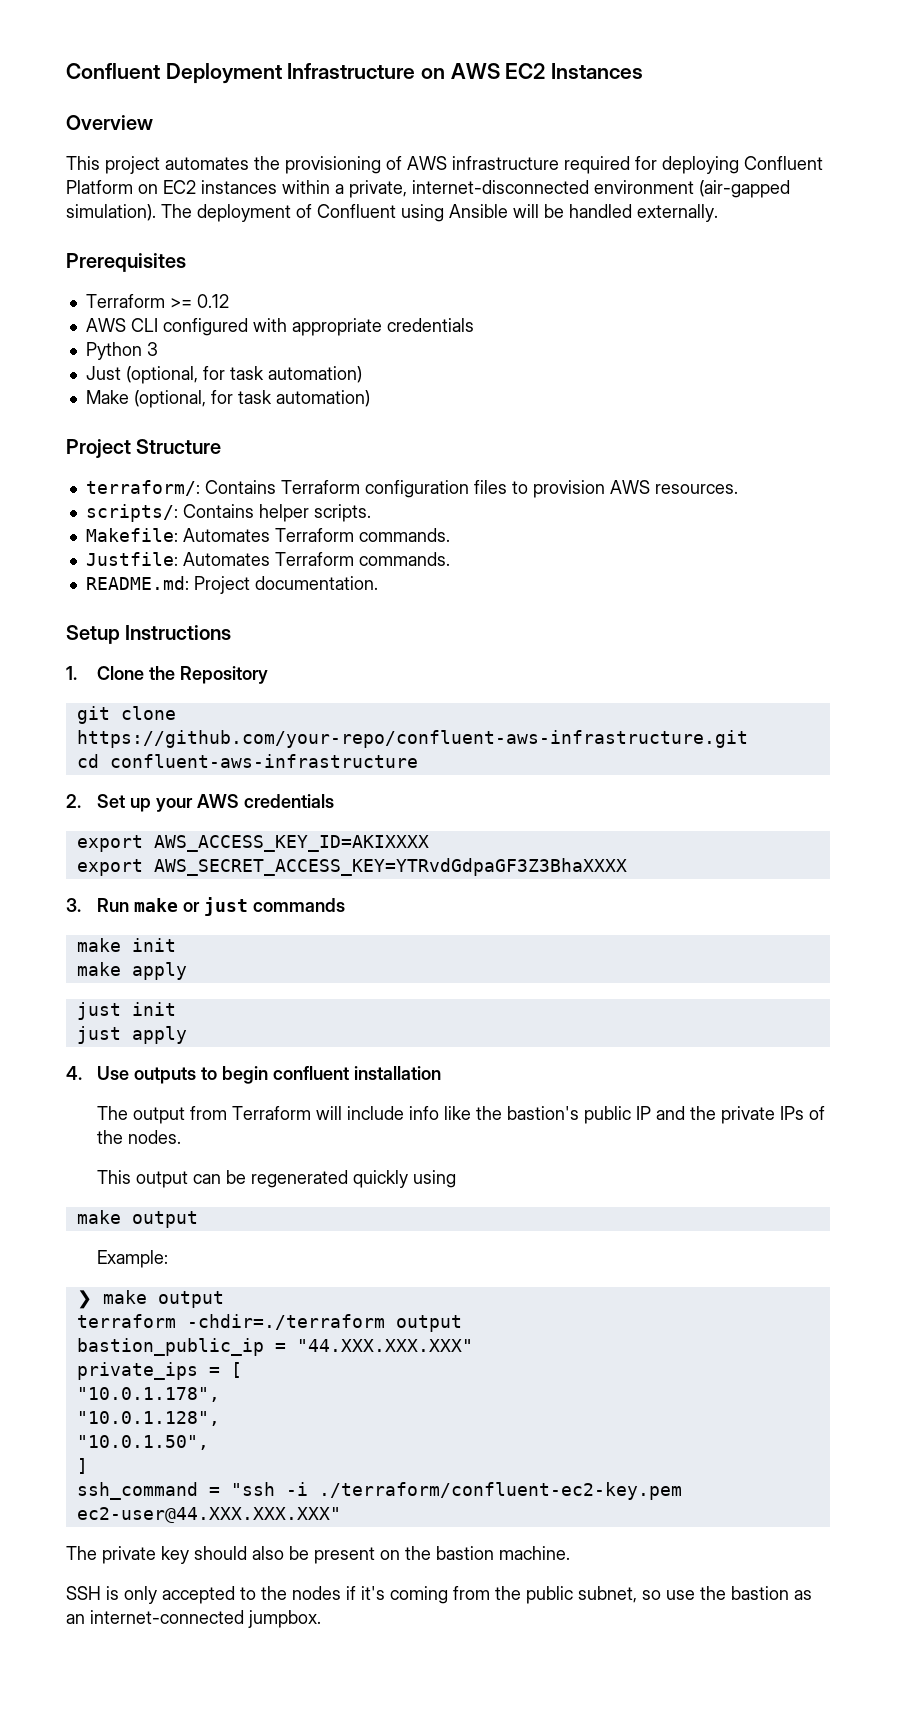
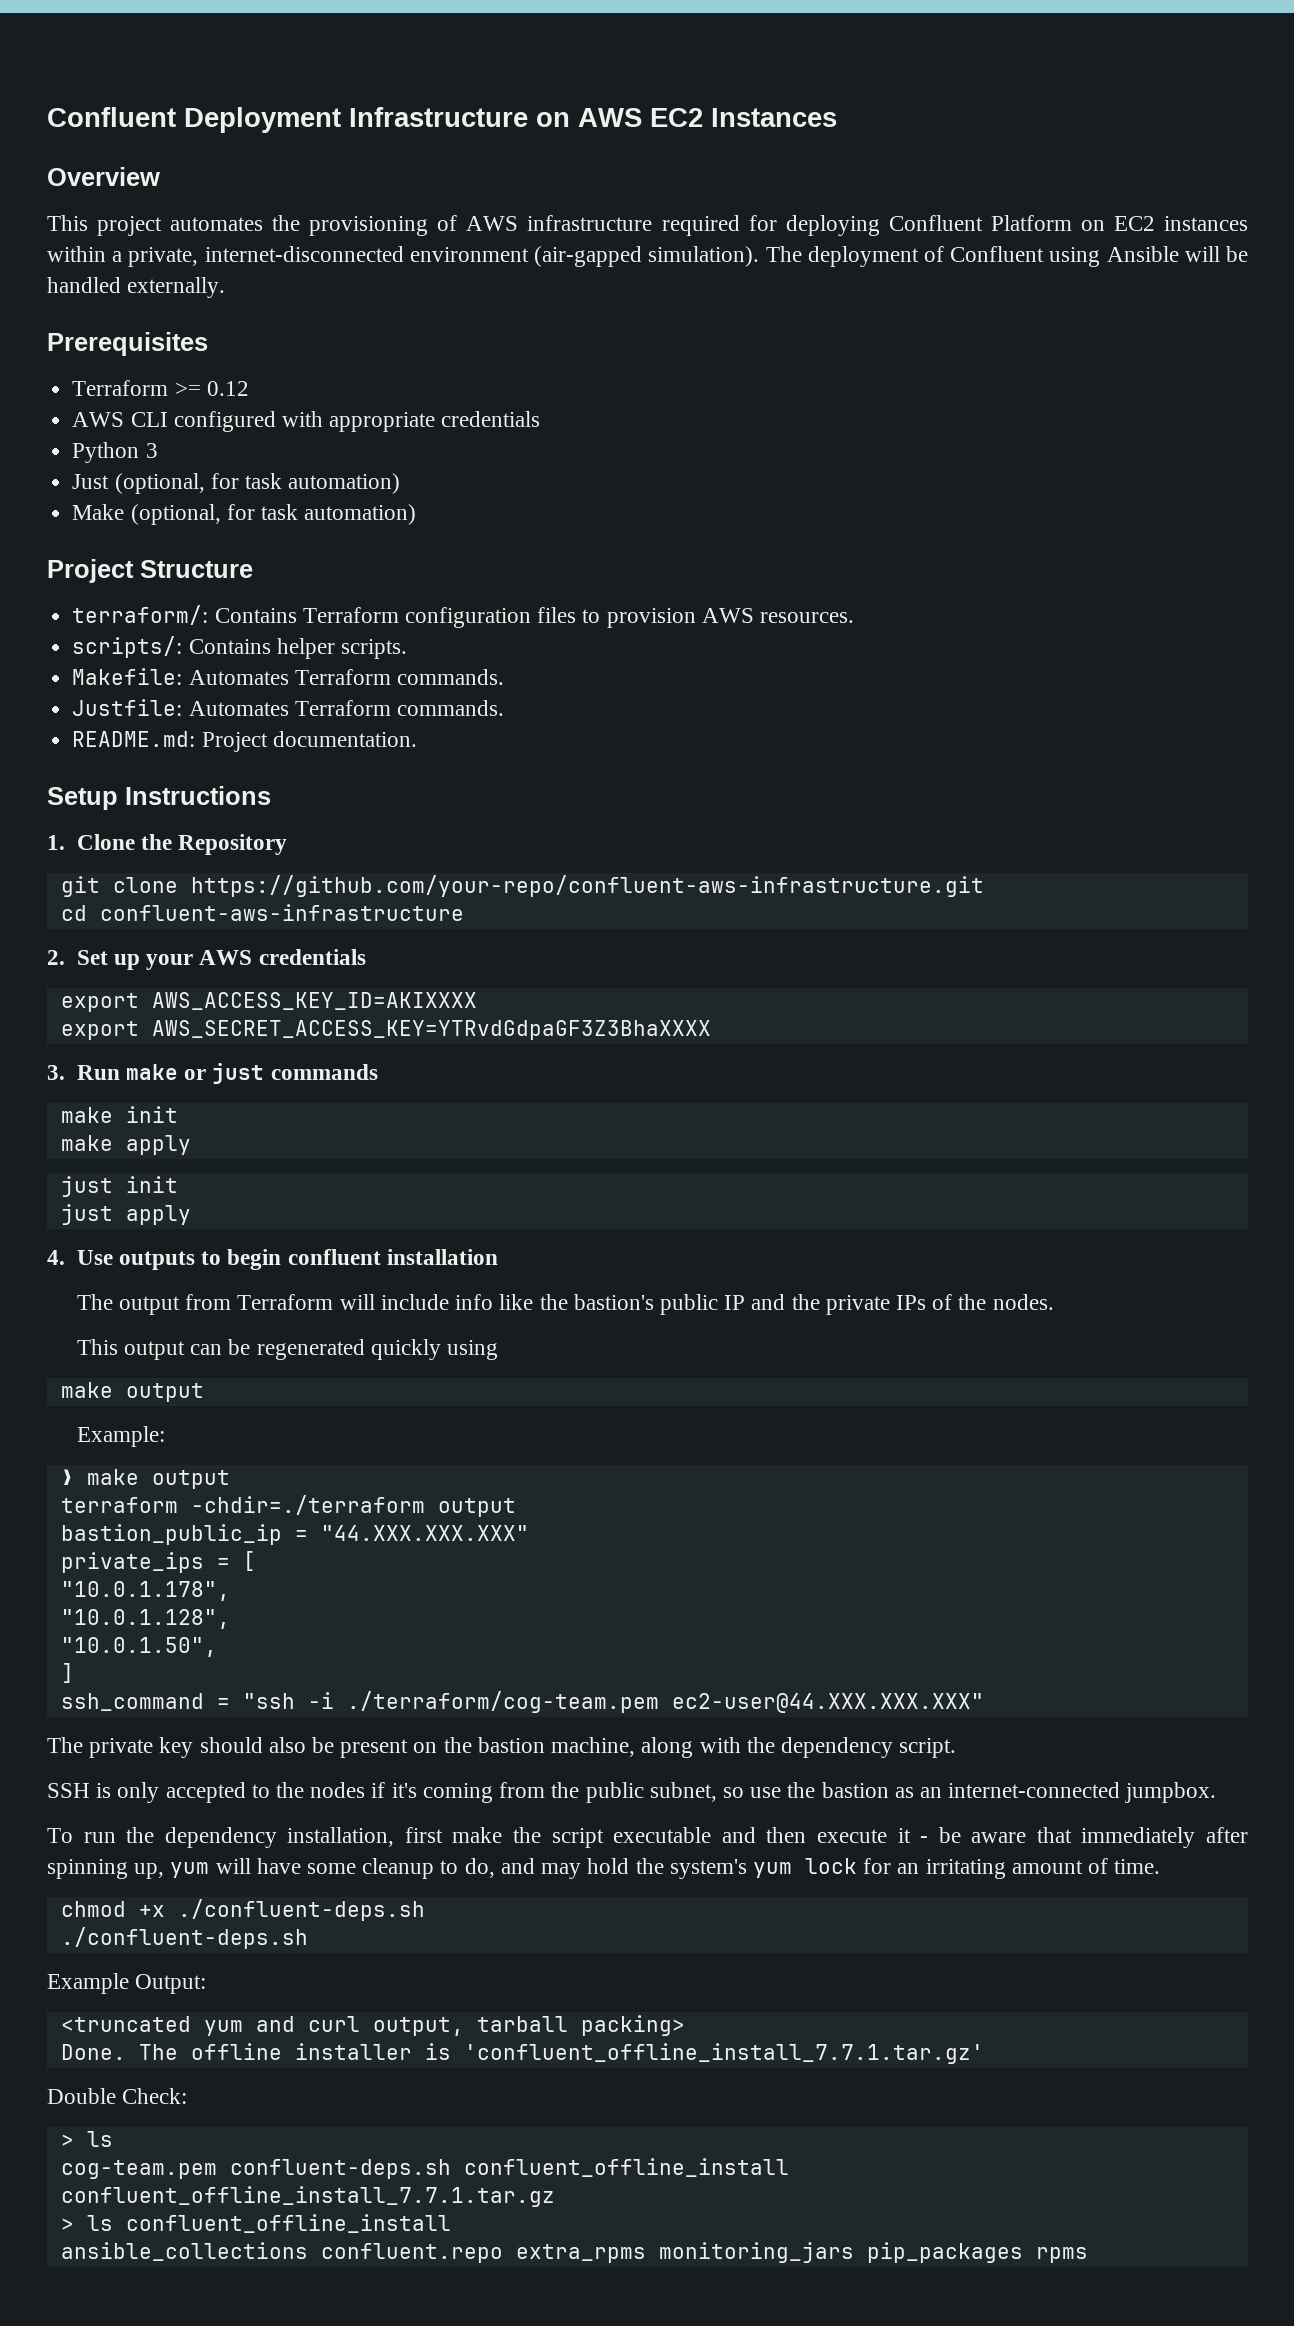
[318,1482,682,1500] ./terraform/confluent-ec2-key.pem -> [346,1691,659,1713] ./terraform/cog-team.pem
[499,1546,570,1560] machine. -> [551,1737,957,1758] machine, along with the dependency script.
(321, 1619) none -> [47,1827,1248,1848] [47,1858,1161,1879] [60,1899,425,1921] [60,1927,308,1949] [47,1973,207,1994] [60,2015,685,2036] [60,2043,984,2064] [47,2088,188,2104] [60,2131,113,2147] [60,2158,789,2179] [60,2186,555,2207] [60,2214,451,2233] [60,2242,1088,2263] // To run the dependency installation, first make the script executable and then execute it - be aware that immediately after spinning up, yum will have some cleanup to do, and may hold the system's yum lock for an irritating amount of time. // chmod +x ./confluent-deps.sh // ./confluent-deps.sh // Example Output: // <truncated yum and curl output, tarball packing> // Done. The offline installer is 'confluent_offline_install_7.7.1.tar.gz' // Double Check: // > ls // cog-team.pem confluent-deps.sh confluent_offline_install confluent_offline_install_7.7.1.tar.gz // > ls confluent_offline_install // ansible_collections confluent.repo extra_rpms monitoring_jars pip_packages rpms

